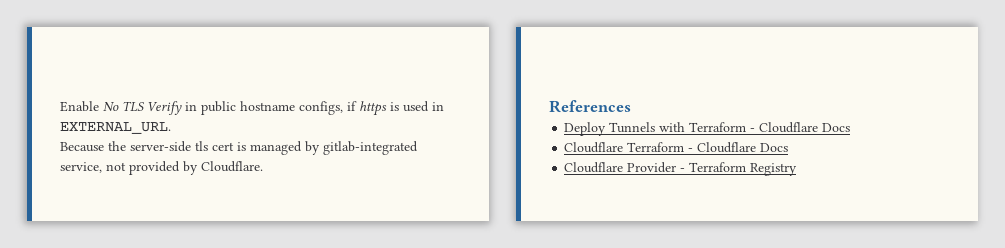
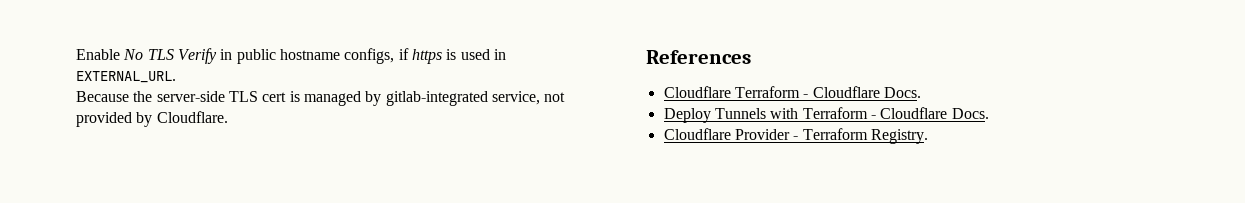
[195,141,208,151] tls -> [228,91,258,102] TLS
(631, 106) none -> [663,86,921,98] // Cloudflare Terraform - Cloudflare Docs.
[822,123,851,132] [564,142,789,153] Docs // Cloudflare Terraform - Cloudflare Docs -> [951,108,989,119] Docs.
[750,163,798,176] Registry -> [870,129,928,144] Registry.

